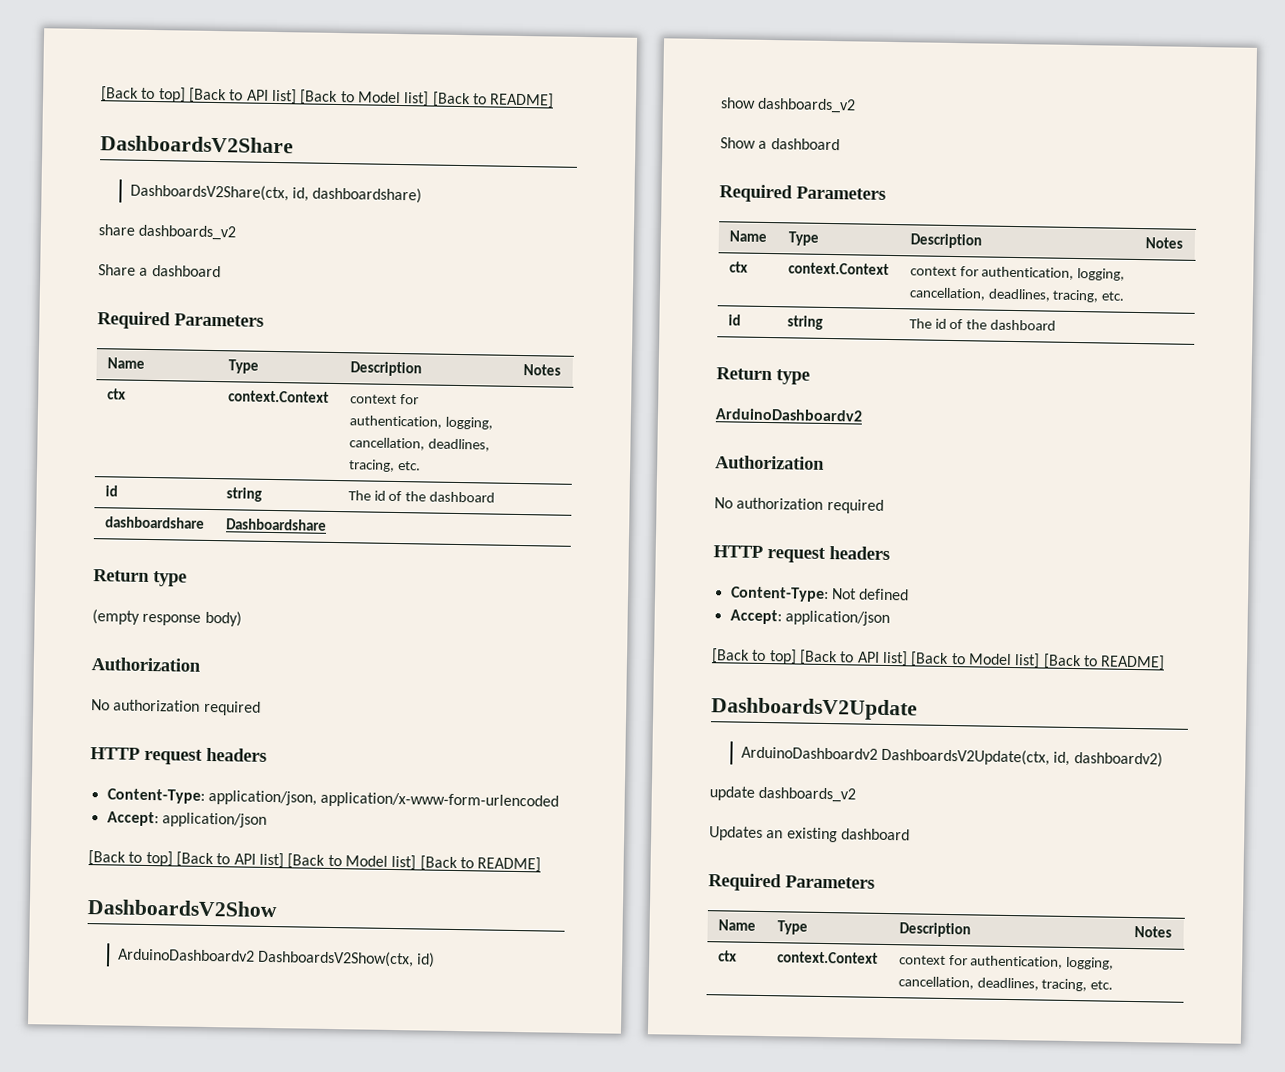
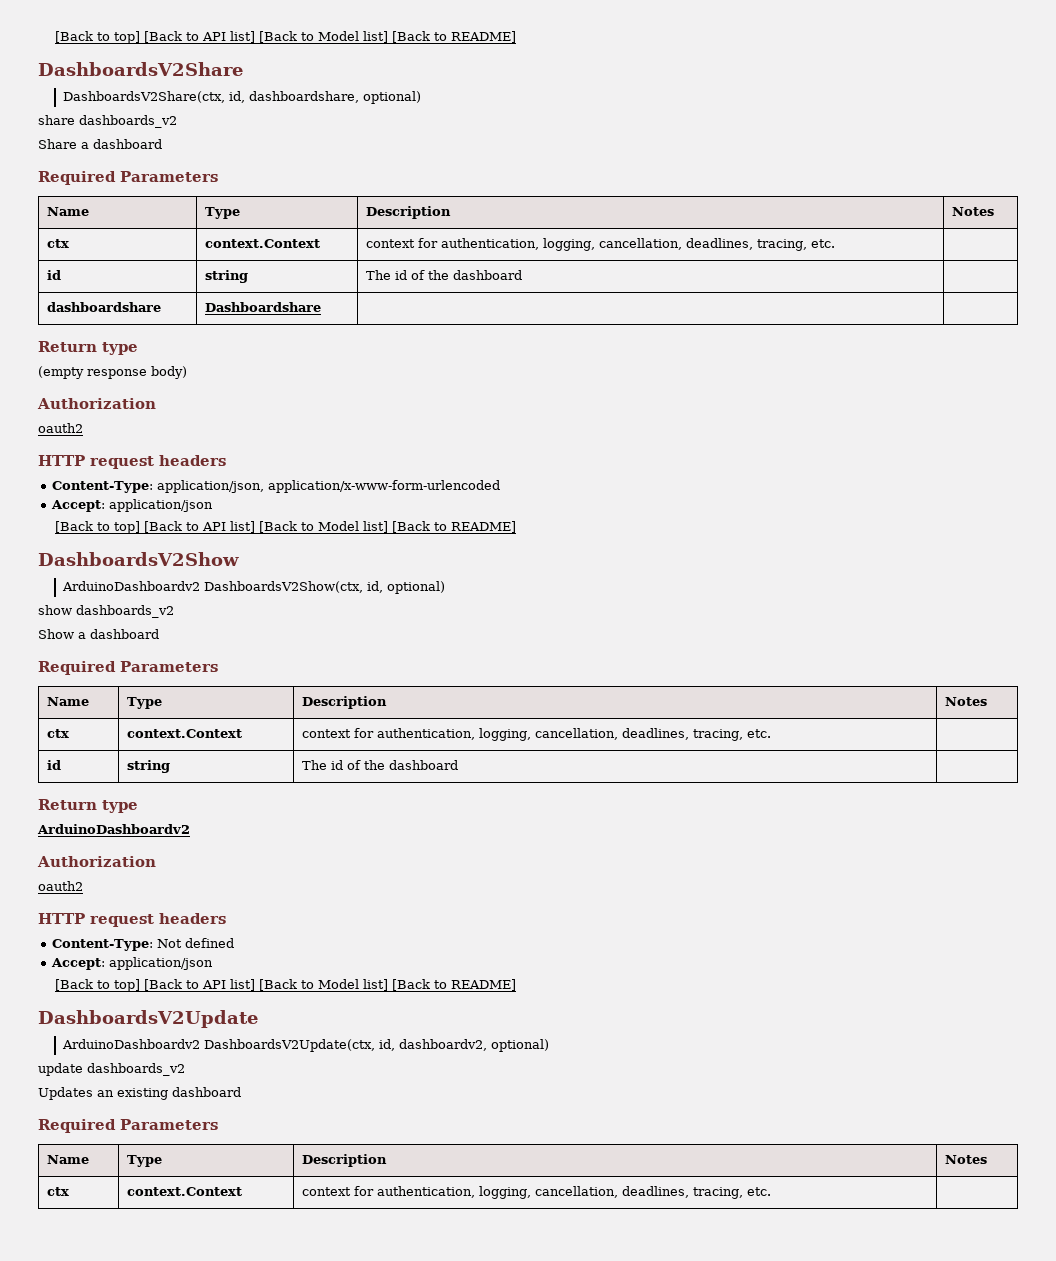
[312,186,423,204] dashboardshare) -> [249,91,422,104] dashboardshare, optional)
[91,699,261,716] No authorization required -> [38,423,83,433] oauth2
[416,952,436,968] id) -> [367,581,446,594] id, optional)
[714,497,884,514] No authorization required -> [38,881,83,891] oauth2
[1073,751,1163,768] dashboardv2) -> [399,1039,550,1052] dashboardv2, optional)

